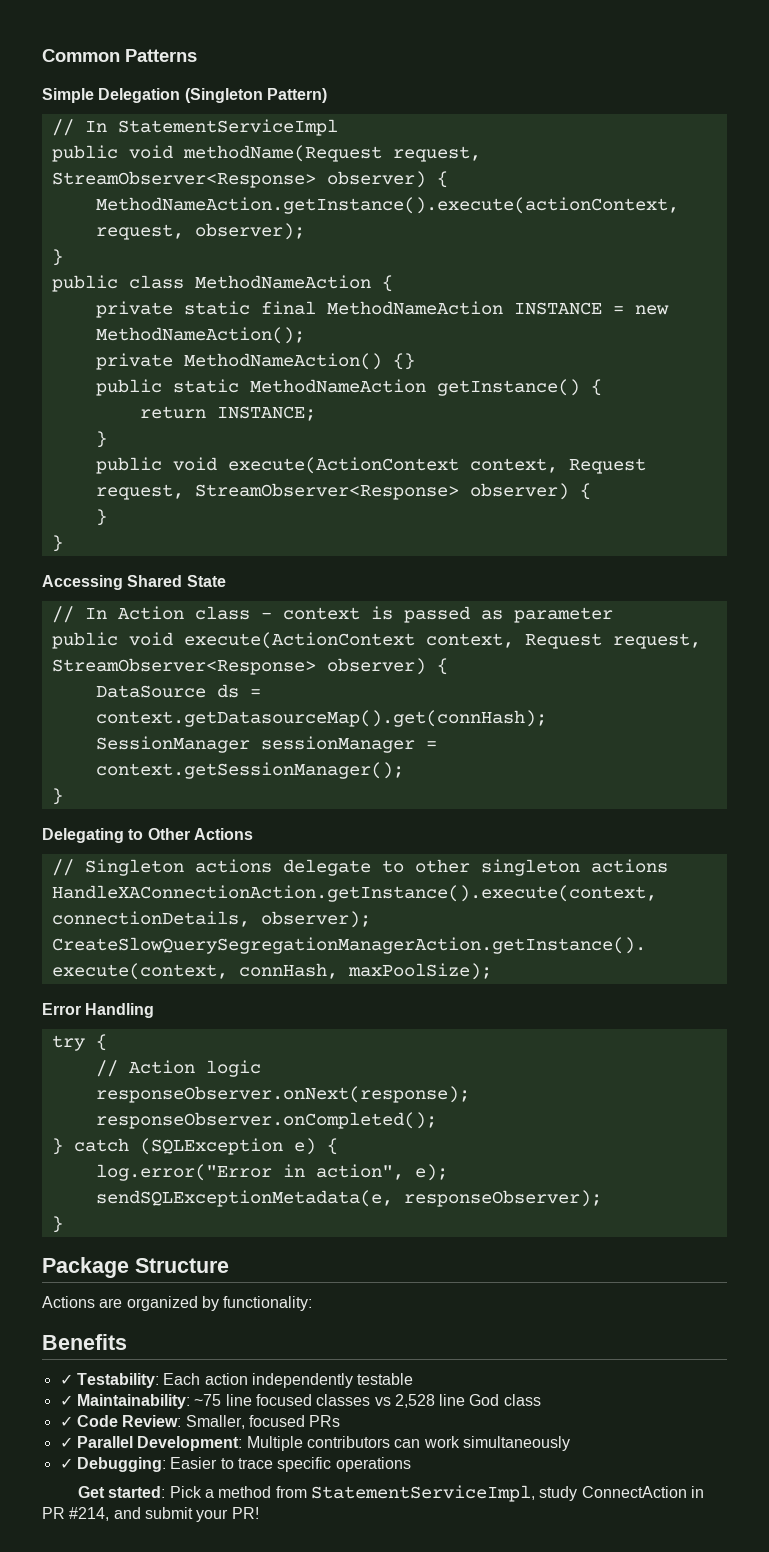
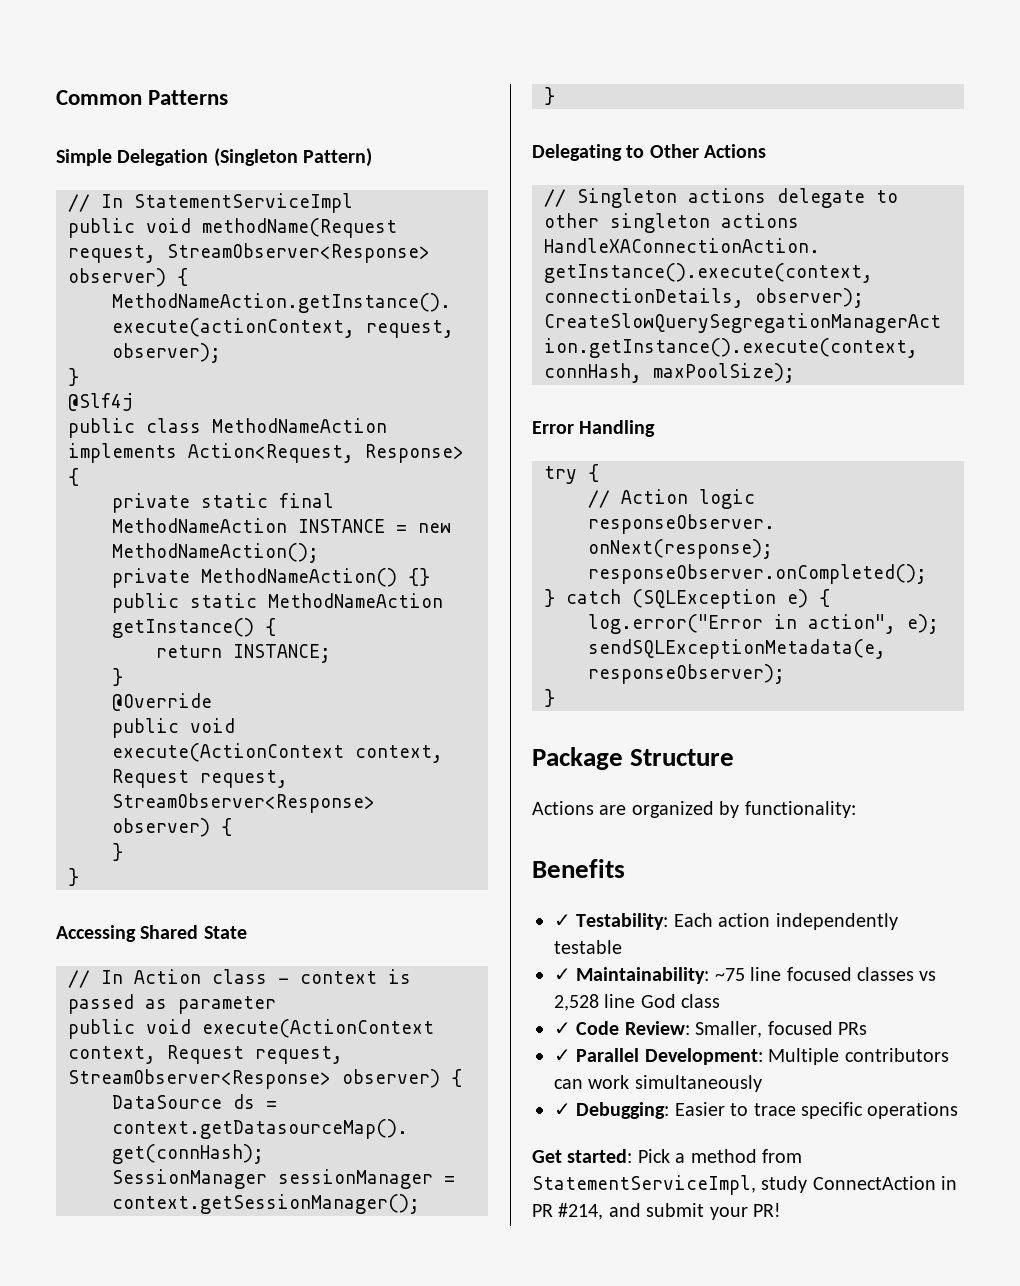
(63, 257) none -> [68,393,133,411] // @Slf4j
(371, 282) none -> [68,443,464,463] implements Action<Request, Response>
(107, 439) none -> [112,693,212,711] // @Override

